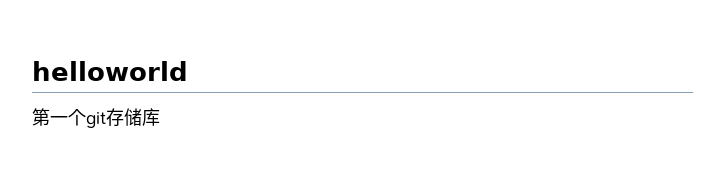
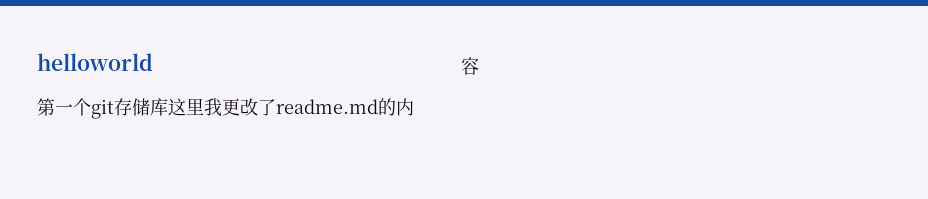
(160, 117) none -> [168,98,414,116] [461,57,479,75] 这里我更改了readme.md的内容

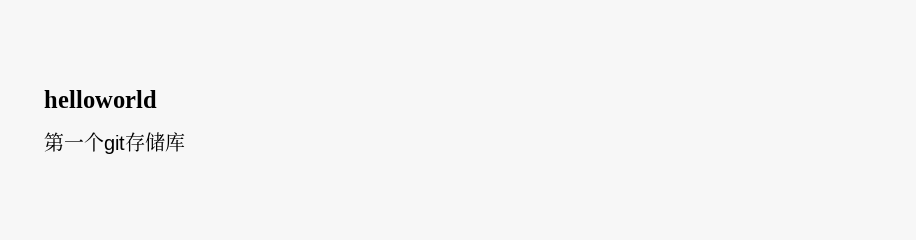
[168,98,414,116] [461,57,479,75] 这里我更改了readme.md的内容 -> (185, 142) none

